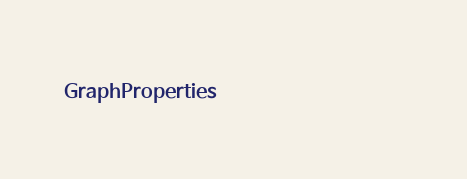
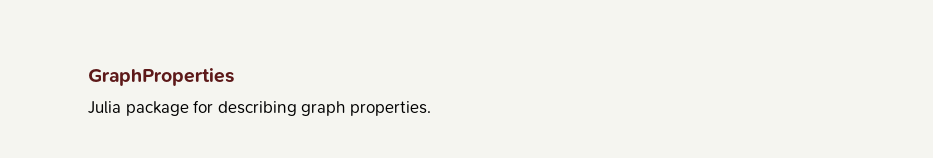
(217, 93) none -> [88,100,431,116] // Julia package for describing graph properties.

